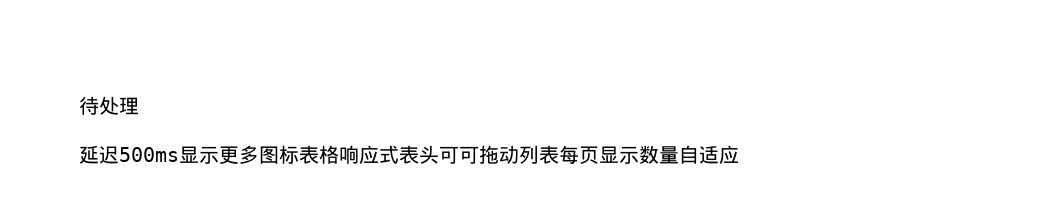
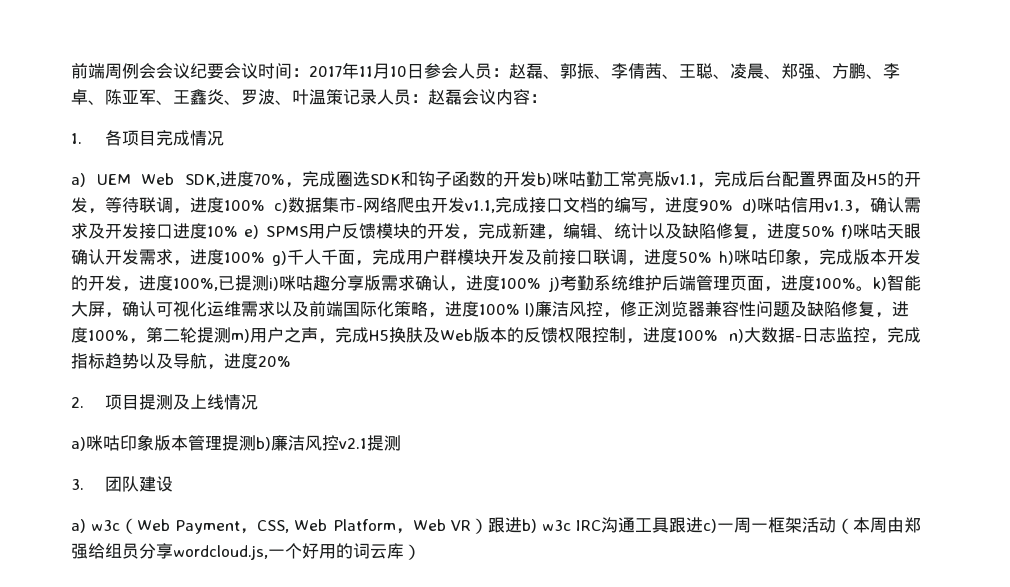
[79,96,139,115] [79,145,739,164] 待处理 // 延迟500ms显示更多图标表格响应式表头可可拖动列表每页显示数量自适应 -> [71,62,900,79] [71,89,547,105] [71,130,224,146] [71,171,921,188] [71,197,921,214] [71,223,922,240] [71,248,921,266] [71,274,921,292] [71,301,909,318] [71,327,921,344] [71,353,291,370] [71,394,258,410] [71,434,401,451] [71,476,173,492] [71,517,922,534] [71,543,421,560] 前端周例会会议纪要会议时间：2017年11月10日参会人员：赵磊、郭振、李倩茜、王聪、凌晨、郑强、方鹏、李卓、陈亚军、王鑫炎、罗波、叶温策记录人员：赵磊会议内容： // 1.各项目完成情况 // a) UEM Web SDK,进度70%，完成圈选SDK和钩子函数的开发b)咪咕勤工常亮版v1.1，完成后台配置界面及H5的开发，等待联调，进度100% c)数据集市-网络爬虫开发v1.1,完成接口文档的编写，进度90% d)咪咕信用v1.3，确认需求及开发接口进度10% e) SPMS用户反馈模块的开发，完成新建，编辑、统计以及缺陷修复，进度50% f)咪咕天眼确认开发需求，进度100% g)千人千面，完成用户群模块开发及前接口联调，进度50% h)咪咕印象，完成版本开发的开发，进度100%,已提测i)咪咕趣分享版需求确认，进度100% j)考勤系统维护后端管理页面，进度100%。k)智能大屏，确认可视化运维需求以及前端国际化策略，进度100% l)廉洁风控，修正浏览器兼容性问题及缺陷修复，进度100%，第二轮提测m)用户之声，完成H5换肤及Web版本的反馈权限控制，进度100% n)大数据-日志监控，完成指标趋势以及导航，进度20% // 2.项目提测及上线情况 // a)咪咕印象版本管理提测b)廉洁风控v2.1提测 // 3.团队建设 // a) w3c（Web Payment，CSS, Web Platform，Web VR）跟进b) w3c IRC沟通工具跟进c)一周一框架活动（本周由郑强给组员分享wordcloud.js,一个好用的词云库）

